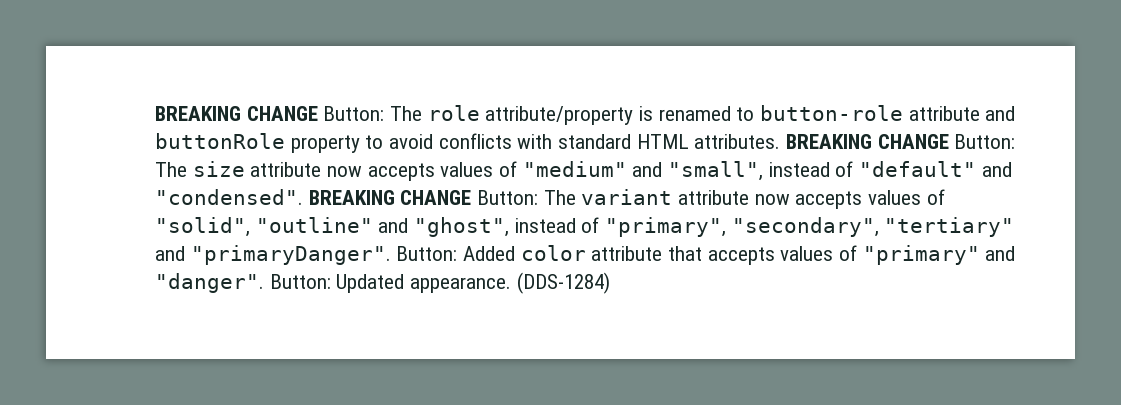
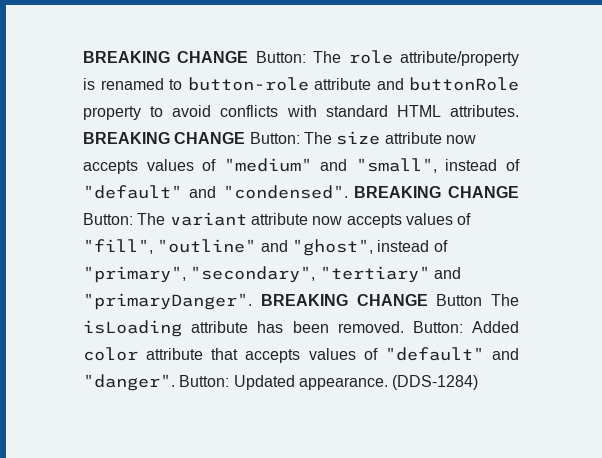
[155,217,250,237] "solid", -> [83,239,153,254] "fill",
(391, 255) none -> [260,294,519,306] [83,320,404,337] BREAKING CHANGE Button The isLoading attribute has been removed.
[862,245,980,265] "primary" -> [384,347,484,361] "default"

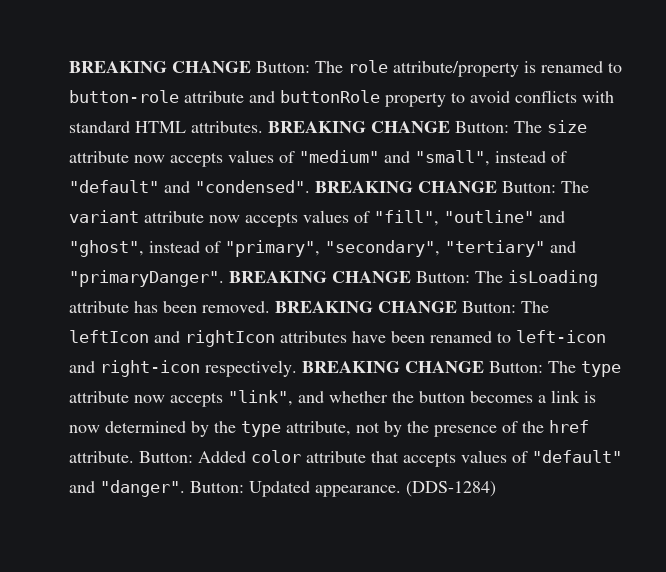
[436,294,483,306] Button -> [416,271,470,283] Button:
(404, 327) none -> [275,301,549,313] [69,330,606,347] [69,360,621,377] [69,390,596,407] [69,420,589,437] [69,451,134,463] BREAKING CHANGE Button: The leftIcon and rightIcon attributes have been renamed to left-icon and right-icon respectively. BREAKING CHANGE Button: The type attribute now accepts "link", and whether the button becomes a link is now determined by the type attribute, not by the presence of the href attribute.

